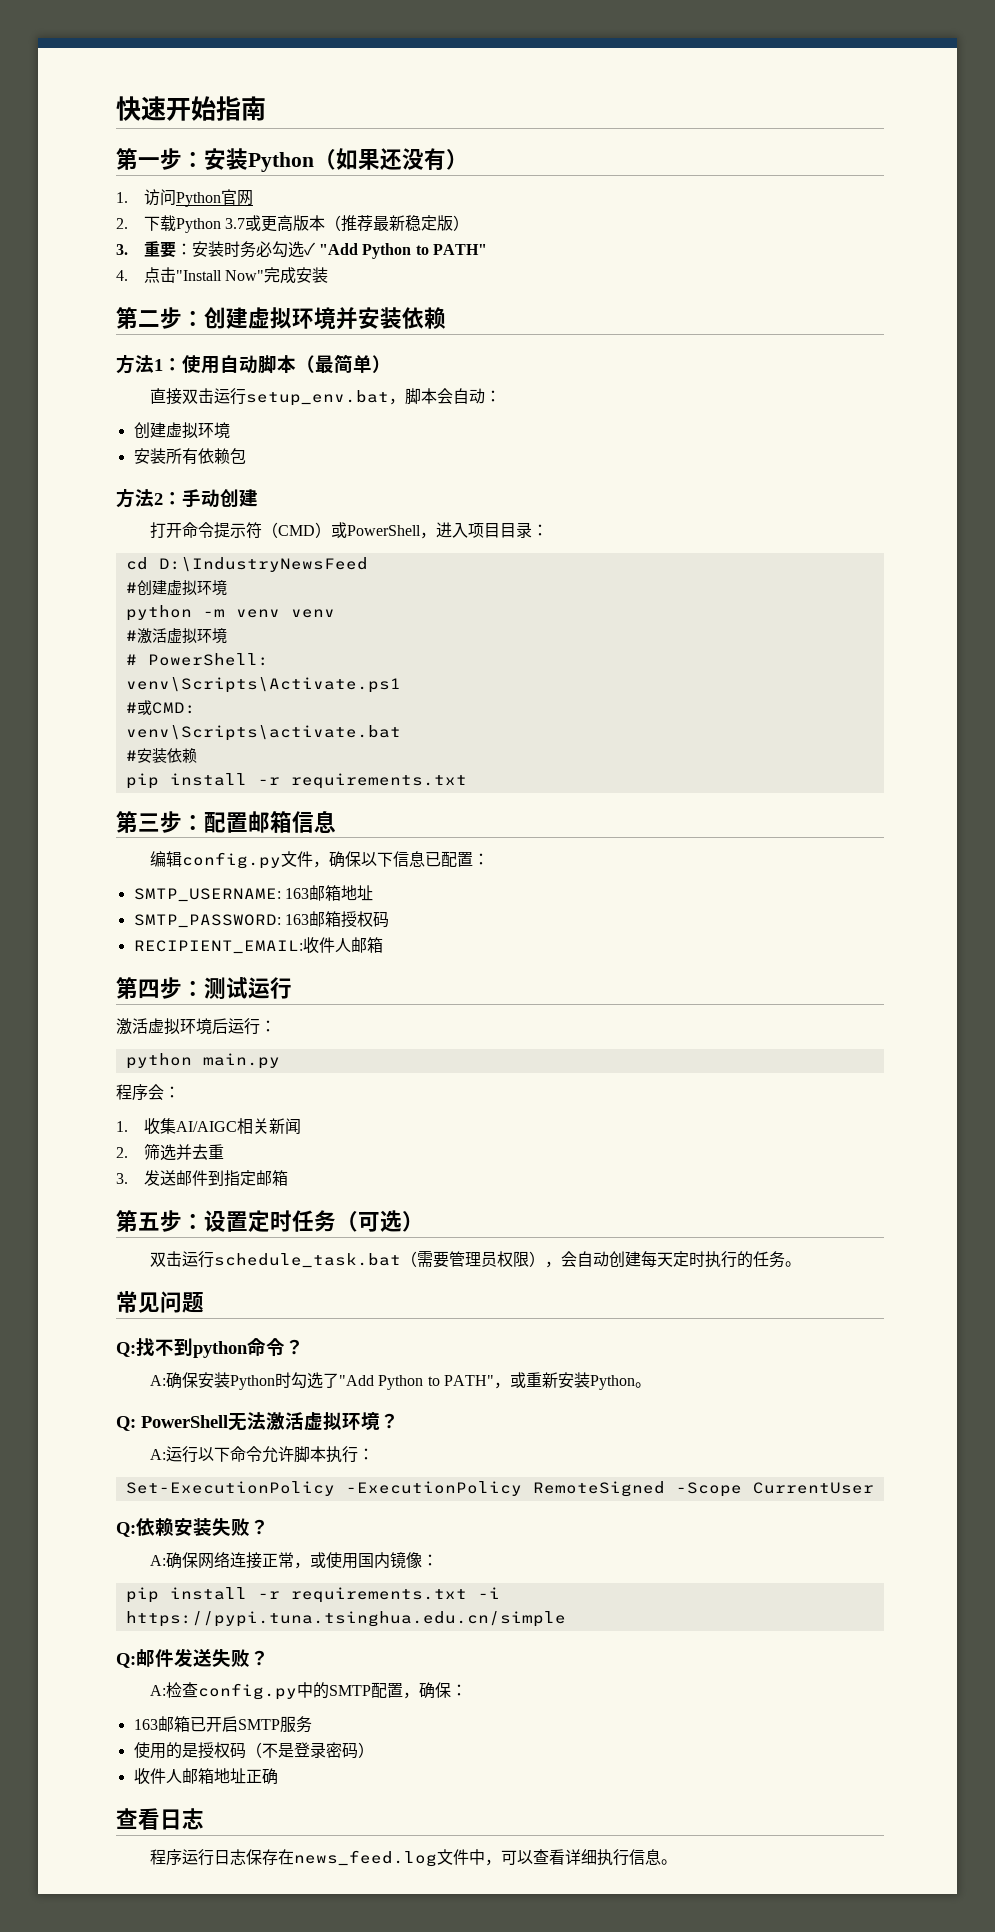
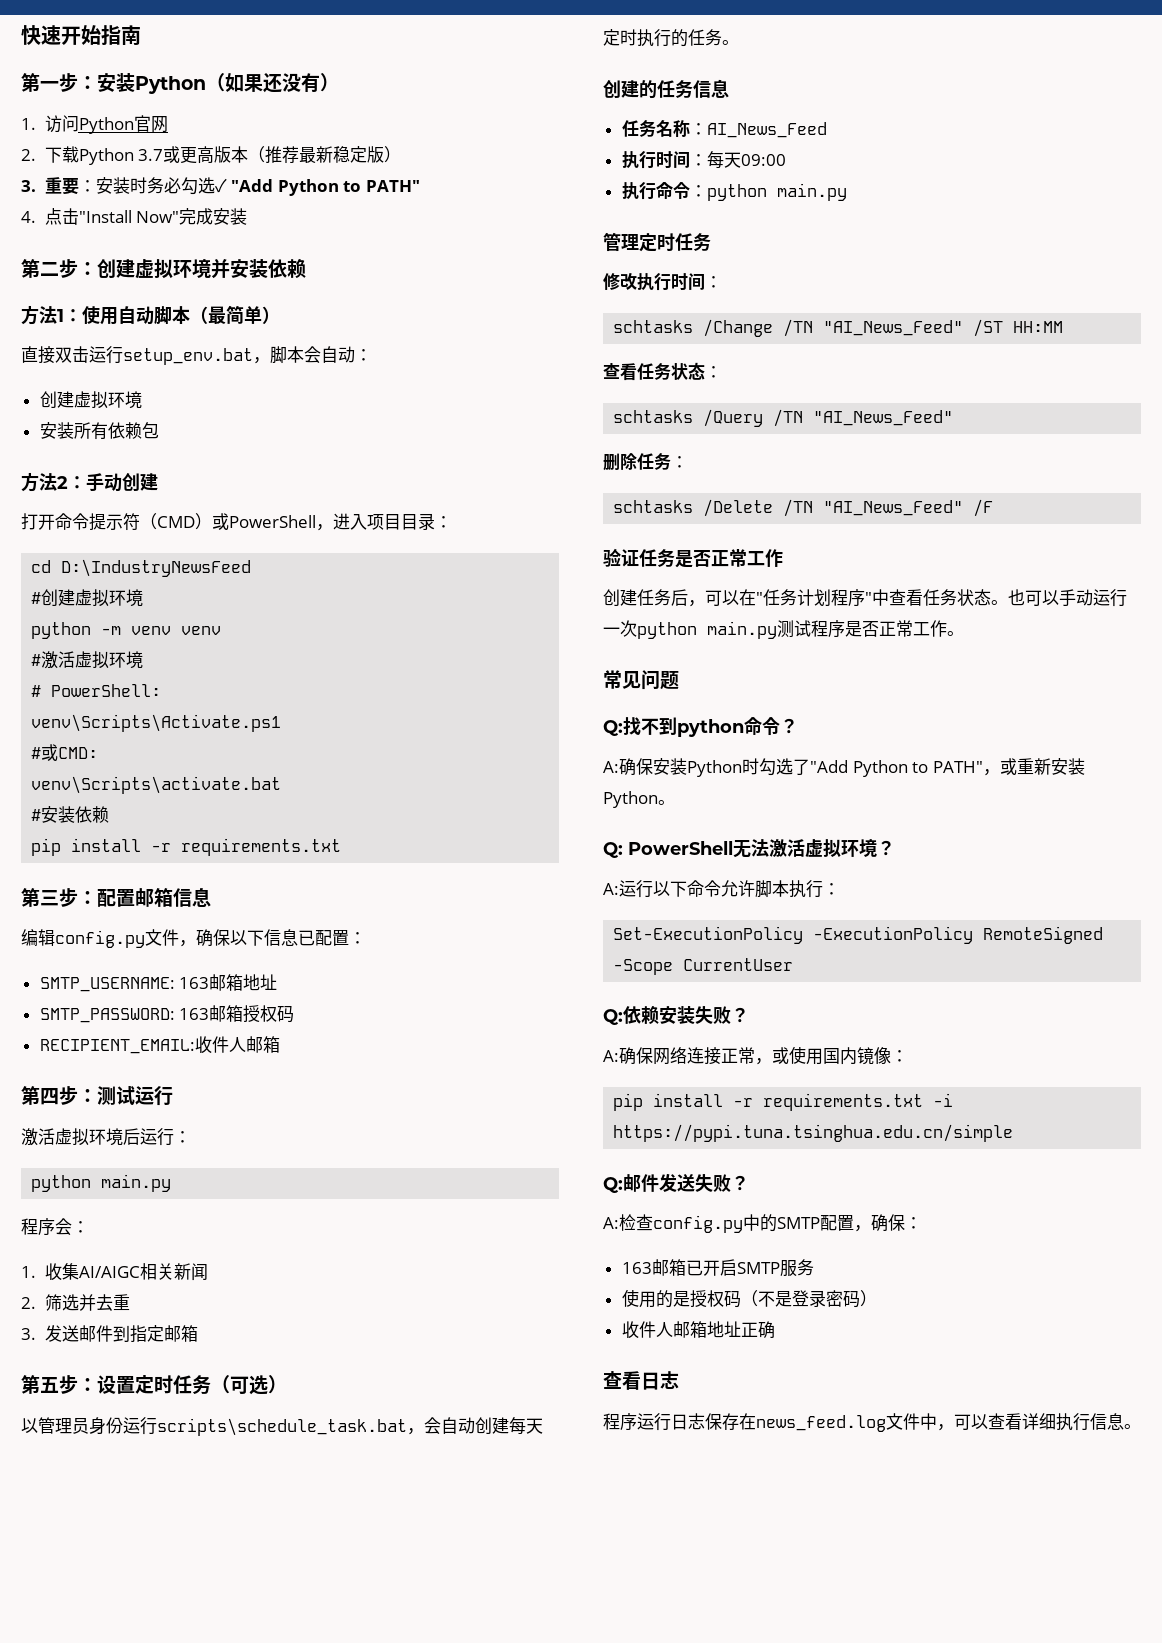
[150,1251,546,1268] 双击运行schedule_task.bat（需要管理员权限） -> [21,1417,407,1436] 以管理员身份运行scripts\schedule_task.bat
(802, 1264) none -> [603,79,729,99] [621,120,827,138] [621,151,786,169] [621,182,847,201] [603,232,711,252] [603,272,722,291] [613,319,1064,337] [603,362,722,381] [613,409,954,427] [603,453,688,471] [613,499,994,517] [603,548,783,568] [603,589,1127,607] [603,620,964,639] // 创建的任务信息 // 任务名称：AI_News_Feed // 执行时间：每天09:00 // 执行命令：python main.py // 管理定时任务 // 修改执行时间： // schtasks /Change /TN "AI_News_Feed" /ST HH:MM // 查看任务状态： // schtasks /Query /TN "AI_News_Feed" // 删除任务： // schtasks /Delete /TN "AI_News_Feed" /F // 验证任务是否正常工作 // 创建任务后，可以在"任务计划程序"中查看任务状态。也可以手动运行一次python main.py测试程序是否正常工作。

